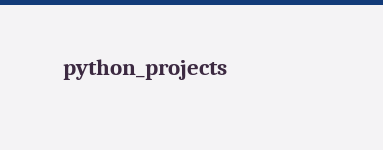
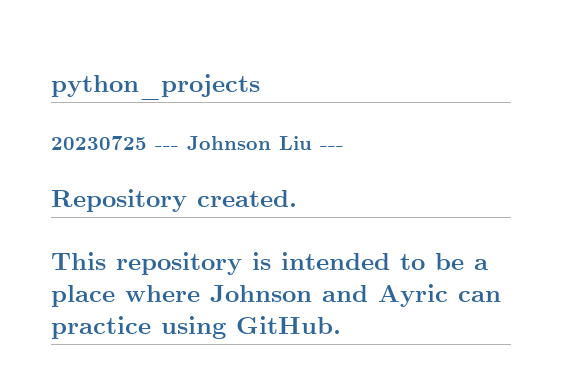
(227, 69) none -> [51,136,344,150] [51,189,297,212] [51,252,488,275] [51,284,501,307] [51,316,341,339] // 20230725 --- Johnson Liu --- // Repository created. // This repository is intended to be a place where Johnson and Ayric can practice using GitHub.

